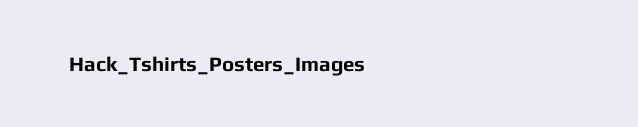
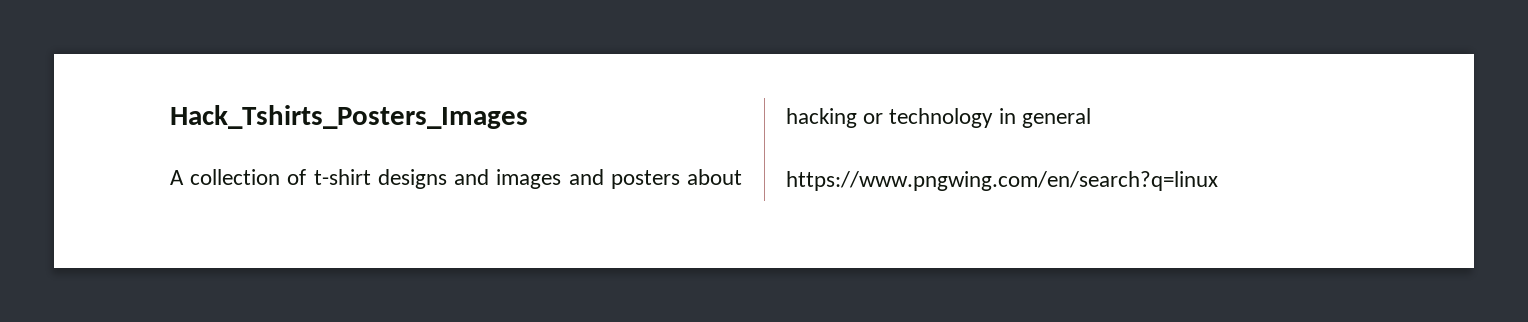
(365, 66) none -> [170,169,742,189] [786,108,1091,128] [786,171,1218,191] // A collection of t-shirt designs and images and posters about hacking or technology in general // https://www.pngwing.com/en/search?q=linux

